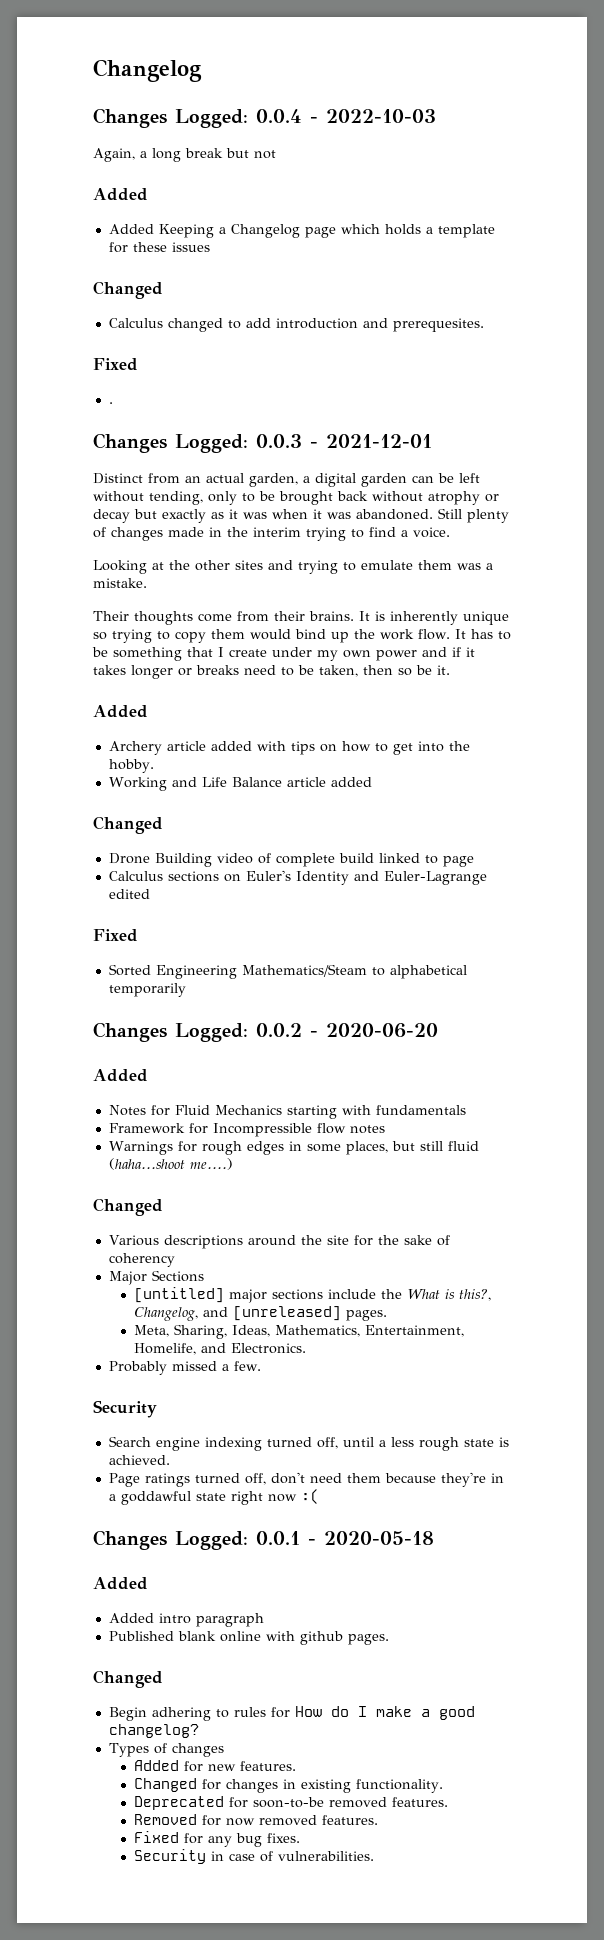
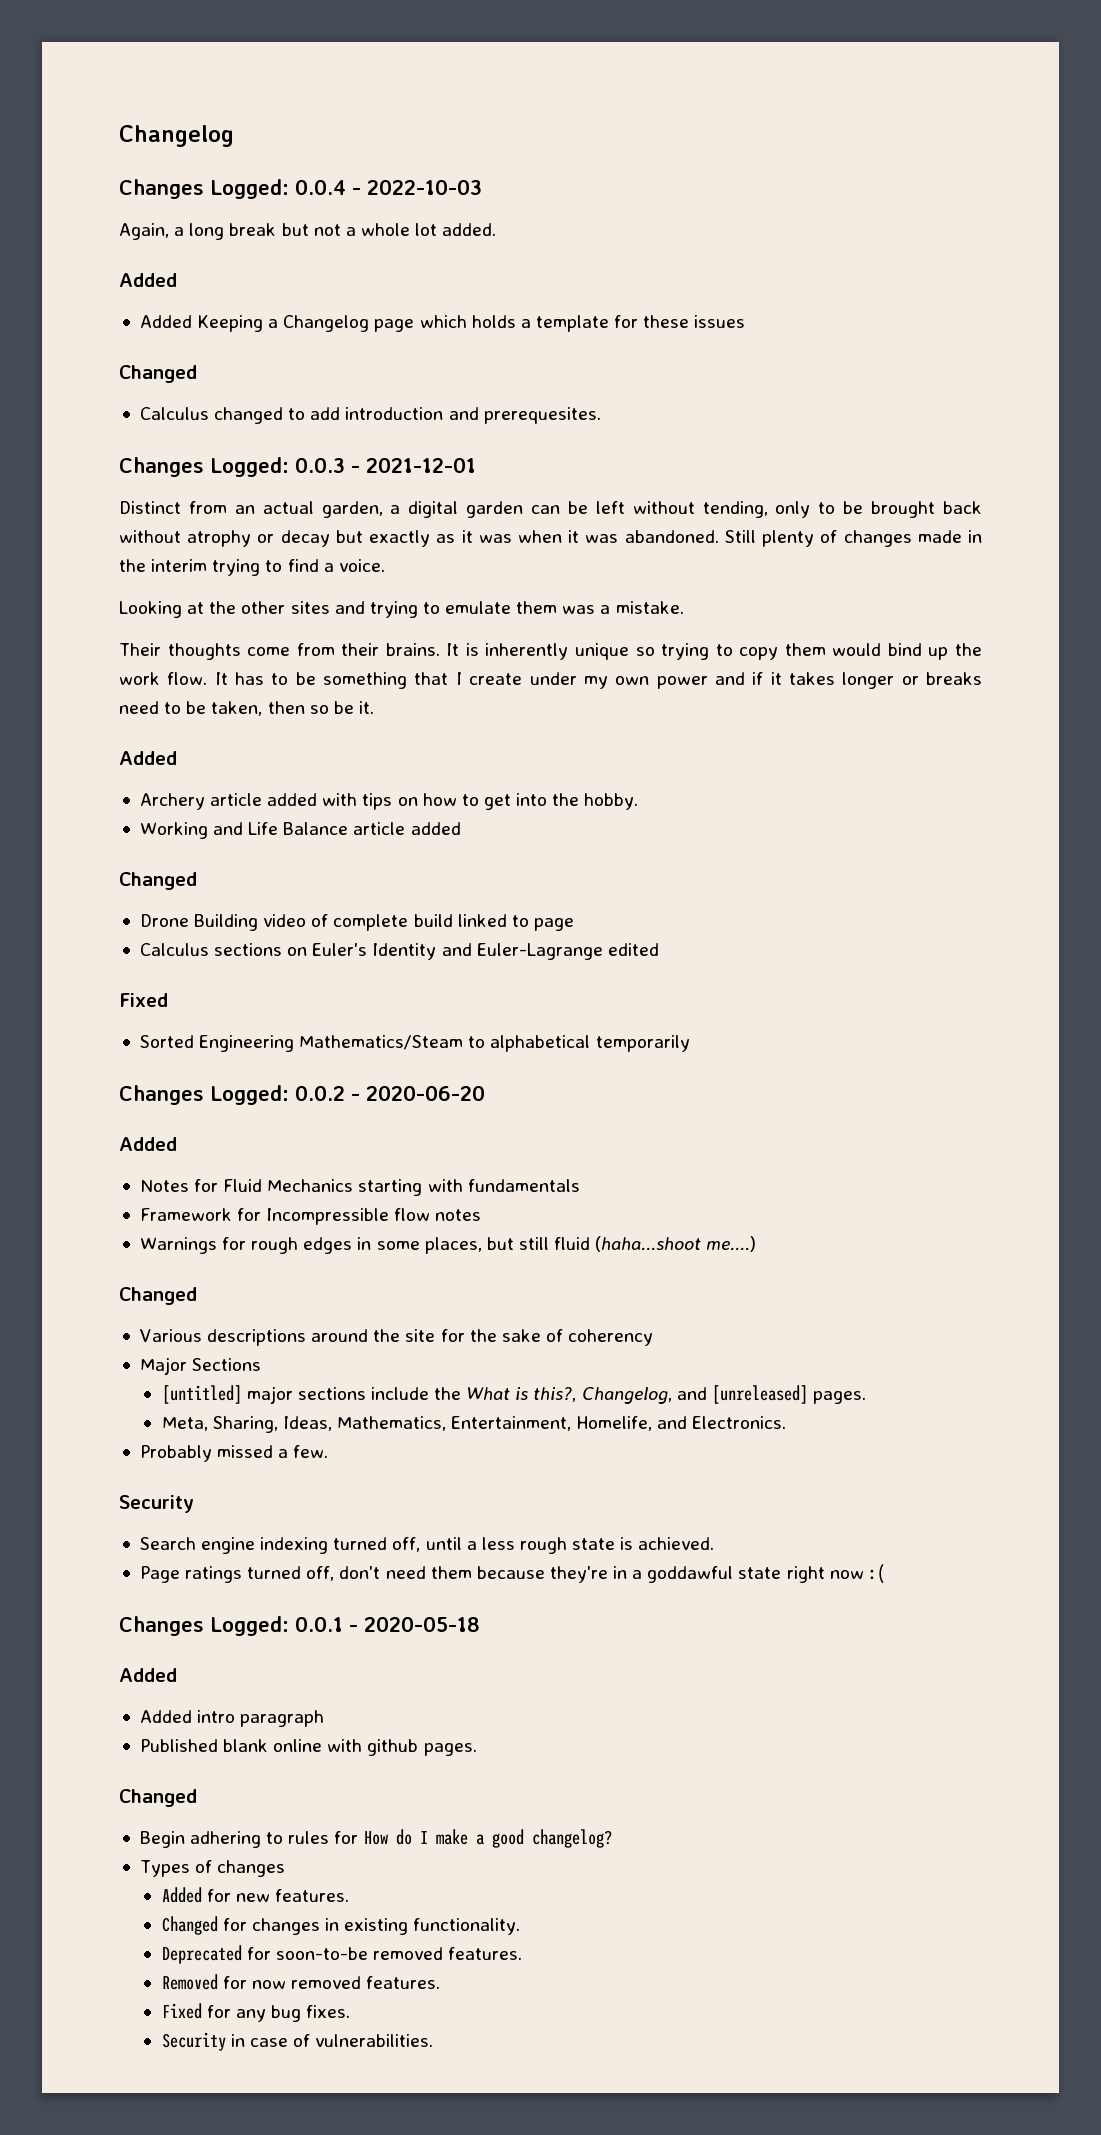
(276, 154) none -> [345,223,497,236] a whole lot added.
[93,358,138,371] [108,402,113,404] // Fixed // . -> (601, 415) none

